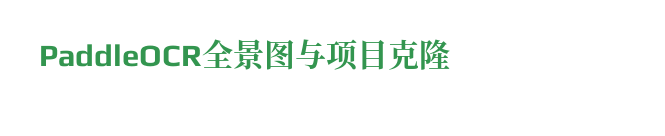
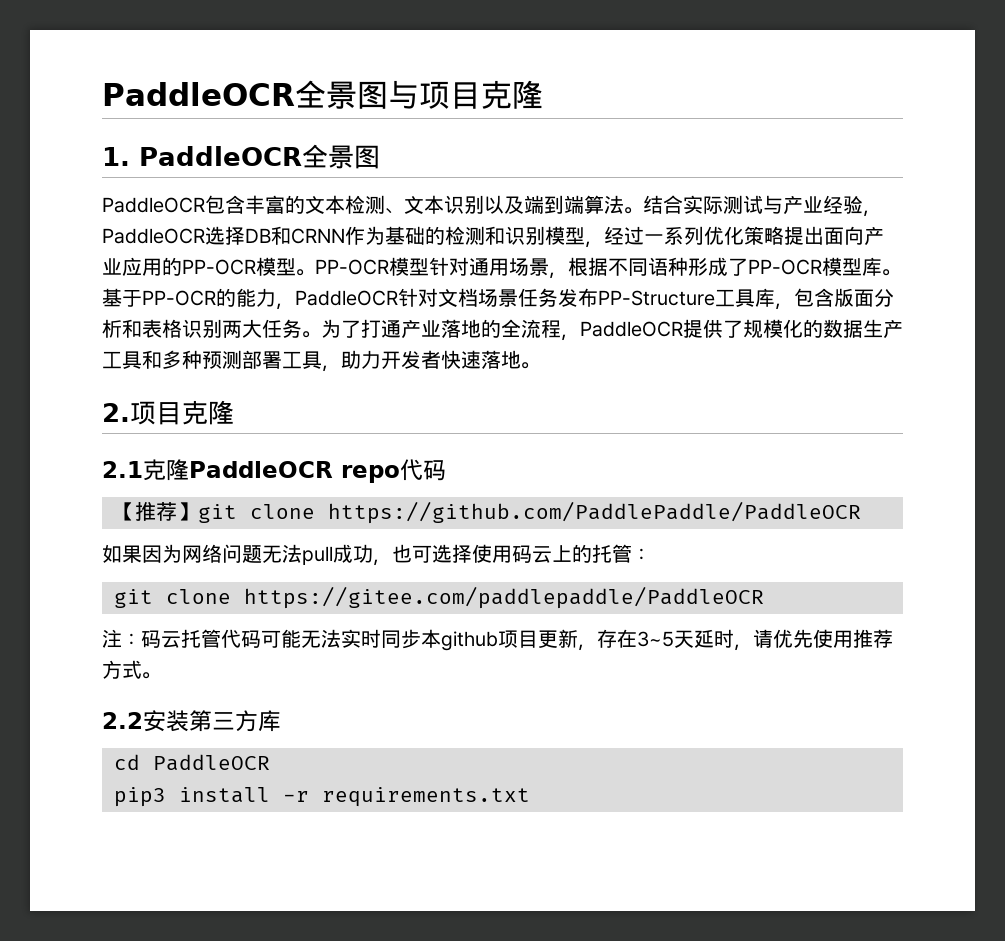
(450, 54) none -> [102,144,380,169] [102,195,882,217] [102,226,884,248] [102,257,901,279] [102,288,894,310] [102,319,903,341] [102,350,540,372] [102,400,234,425] [102,459,446,483] [114,501,861,524] [102,544,651,566] [114,586,764,609] [102,629,893,651] [102,660,161,679] [102,710,281,732] [114,754,270,771] [114,787,530,807] // 1. PaddleOCR全景图 // PaddleOCR包含丰富的文本检测、文本识别以及端到端算法。结合实际测试与产业经验，PaddleOCR选择DB和CRNN作为基础的检测和识别模型，经过一系列优化策略提出面向产业应用的PP-OCR模型。PP-OCR模型针对通用场景，根据不同语种形成了PP-OCR模型库。基于PP-OCR的能力，PaddleOCR针对文档场景任务发布PP-Structure工具库，包含版面分析和表格识别两大任务。为了打通产业落地的全流程，PaddleOCR提供了规模化的数据生产工具和多种预测部署工具，助力开发者快速落地。 // 2.项目克隆 // 2.1克隆PaddleOCR repo代码 // 【推荐】git clone https://github.com/PaddlePaddle/PaddleOCR // 如果因为网络问题无法pull成功，也可选择使用码云上的托管： // git clone https://gitee.com/paddlepaddle/PaddleOCR // 注：码云托管代码可能无法实时同步本github项目更新，存在3~5天延时，请优先使用推荐方式。 // 2.2安装第三方库 // cd PaddleOCR // pip3 install -r requirements.txt

